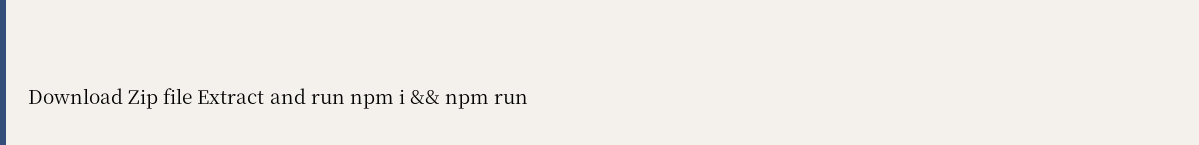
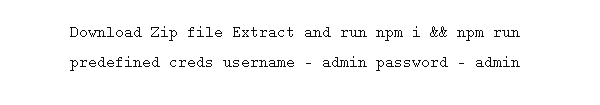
(529, 98) none -> [70,55,520,71] // predefined creds username - admin password - admin

